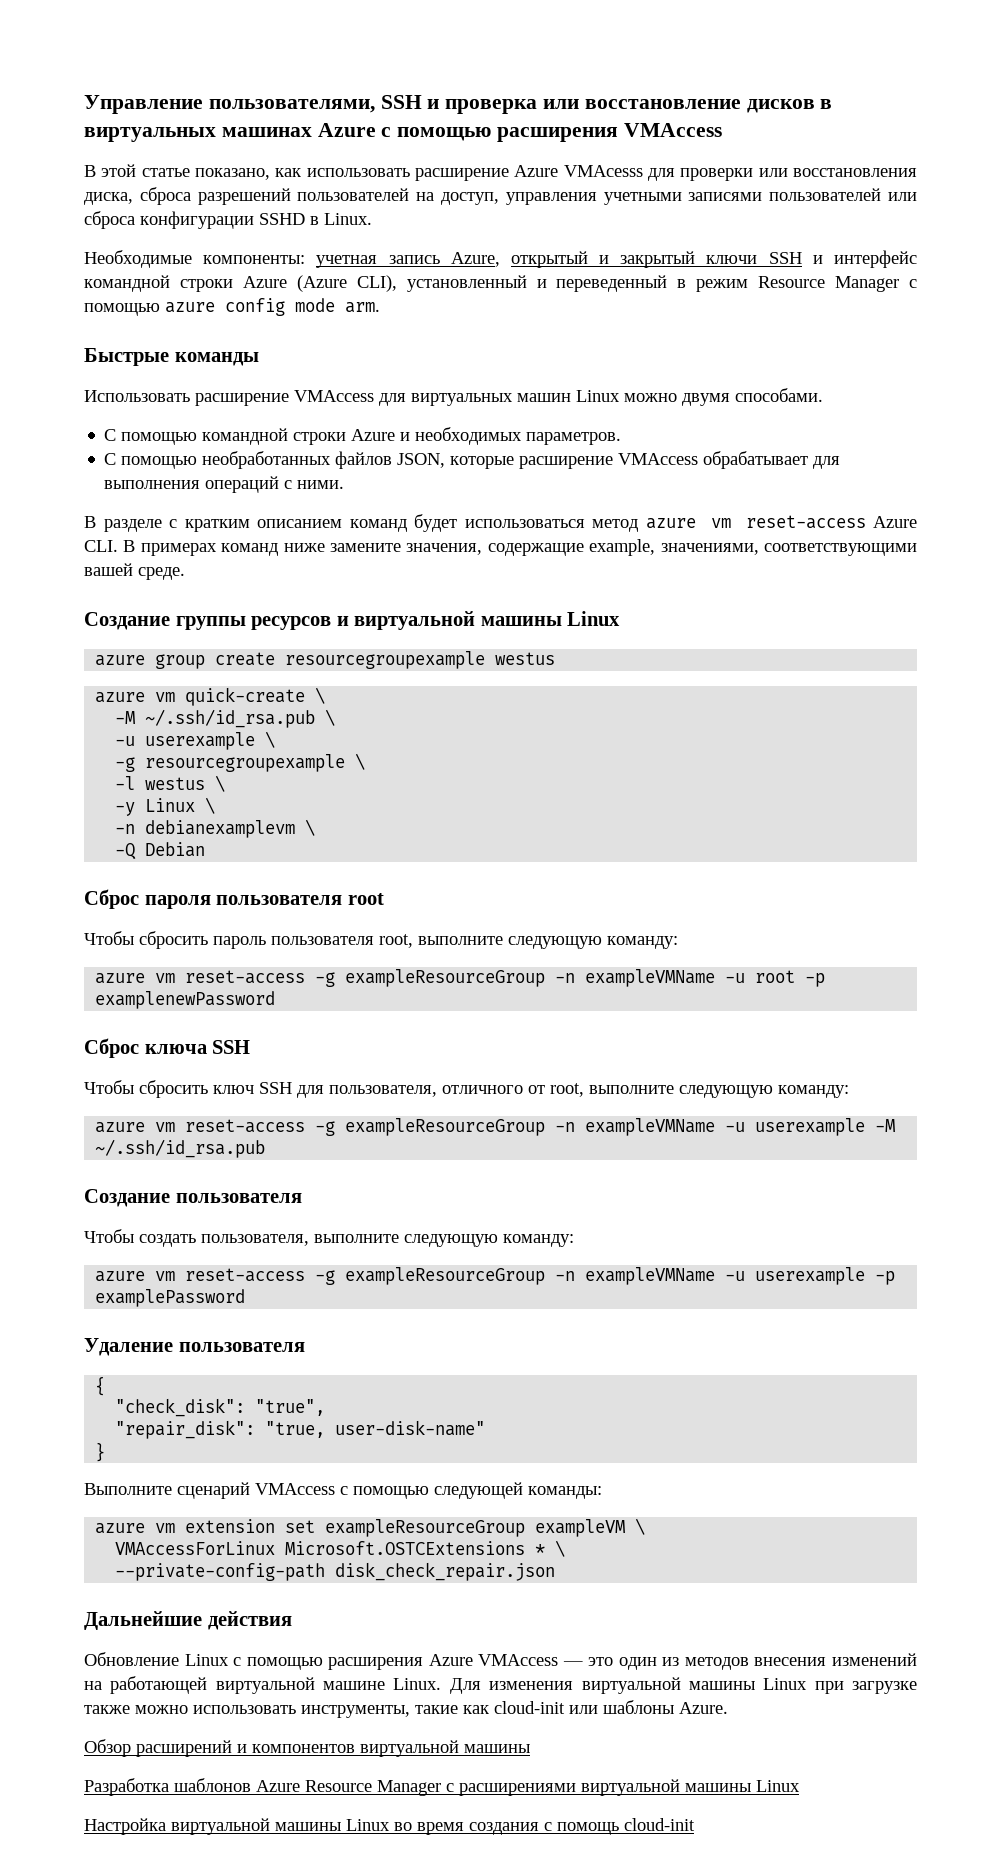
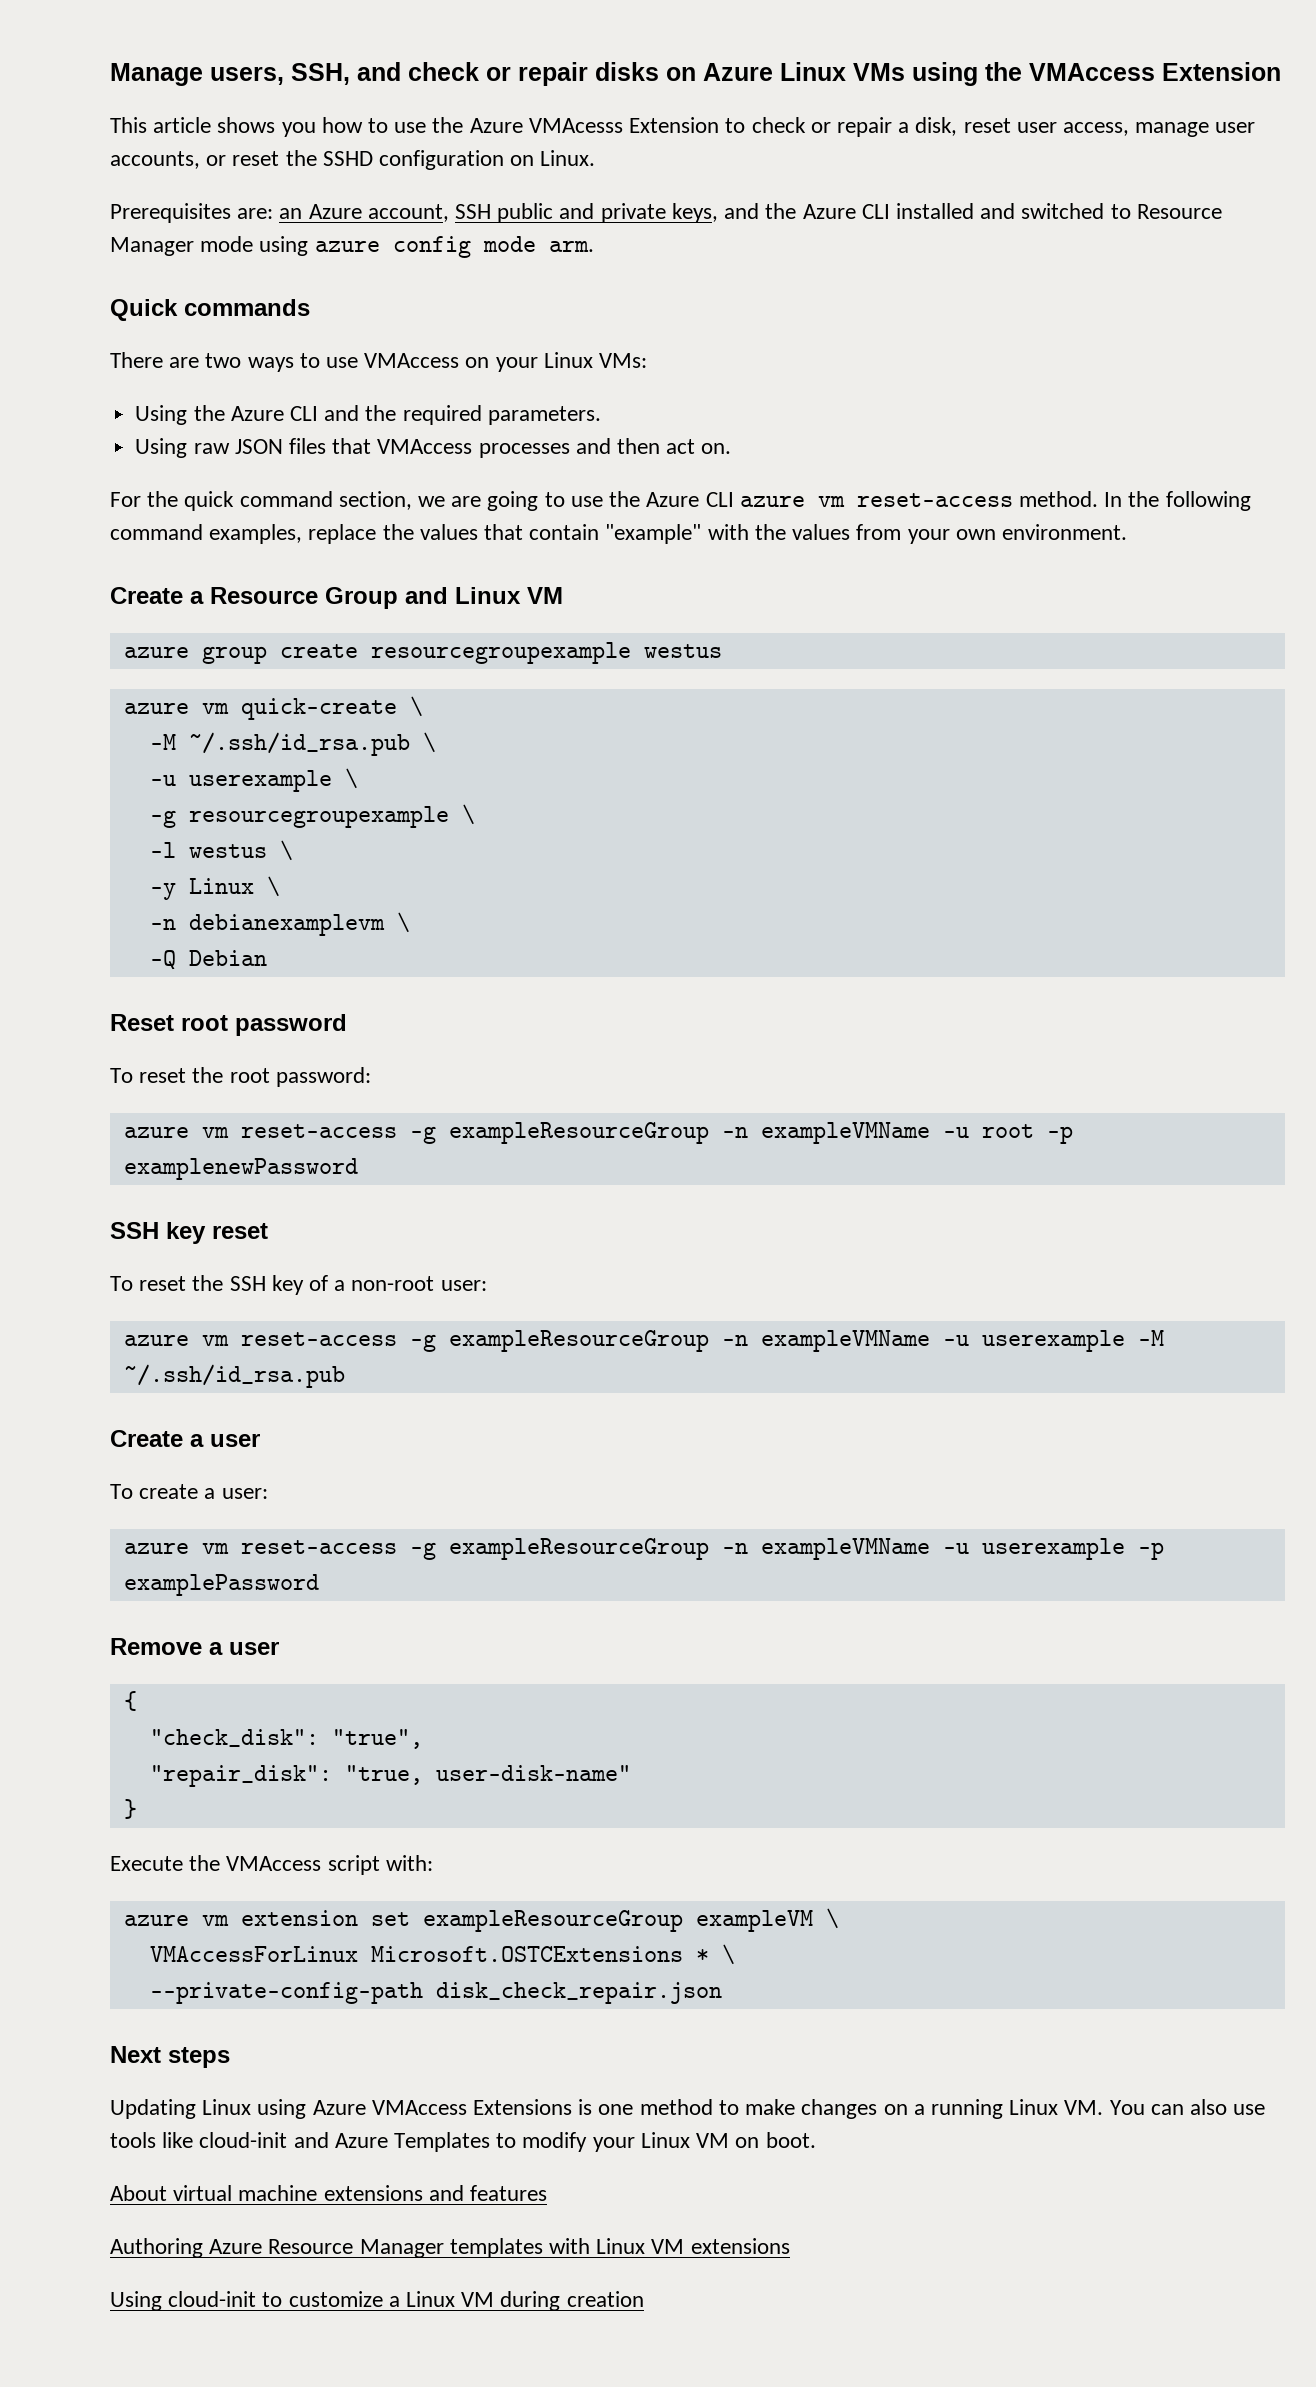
[84,95,833,114] [84,123,722,142] [84,164,918,181] [84,187,917,205] [84,211,372,229] [84,250,917,268] [84,275,917,292] [84,298,380,316] [84,348,259,366] [84,388,823,406] [104,427,622,445] [104,451,841,469] [104,476,345,493] [84,514,917,532] [84,539,917,556] [84,563,185,580] [84,611,621,630] Управление пользователями, SSH и проверка или восстановление дисков в виртуальных машинах Azure с помощью расширения VMAccess // В этой статье показано, как использовать расширение Azure VMAcesss для проверки или восстановления диска, сброса разрешений пользователей на доступ, управления учетными записями пользователей или сброса конфигурации SSHD в Linux. // Необходимые компоненты: учетная запись Azure, открытый и закрытый ключи SSH и интерфейс командной строки Azure (Azure CLI), установленный и переведенный в режим Resource Manager с помощью azure config mode arm. // Быстрые команды // Использовать расширение VMAccess для виртуальных машин Linux можно двумя способами. // С помощью командной строки Azure и необходимых параметров. // С помощью необработанных файлов JSON, которые расширение VMAccess обрабатывает для выполнения операций с ними. // В разделе с кратким описанием команд будет использоваться метод azure vm reset-access Azure CLI. В примерах команд ниже замените значения, содержащие example, значениями, соответствующими вашей среде. // Создание группы ресурсов и виртуальной машины Linux -> [110,62,1281,86] [110,117,1256,137] [110,150,596,170] [110,203,1222,223] [110,236,594,258] [110,299,310,321] [110,352,648,372] [135,405,601,425] [135,438,732,458] [110,491,1251,511] [110,524,1127,544] [110,587,563,609] Manage users, SSH, and check or repair disks on Azure Linux VMs using the VMAccess Extension // This article shows you how to use the Azure VMAcesss Extension to check or repair a disk, reset user access, manage user accounts, or reset the SSHD configuration on Linux. // Prerequisites are: an Azure account, SSH public and private keys, and the Azure CLI installed and switched to Resource Manager mode using azure config mode arm. // Quick commands // There are two ways to use VMAccess on your Linux VMs: // Using the Azure CLI and the required parameters. // Using raw JSON files that VMAccess processes and then act on. // For the quick command section, we are going to use the Azure CLI azure vm reset-access method. In the following command examples, replace the values that contain "example" with the values from your own environment. // Create a Resource Group and Linux VM
[84,889,384,909] [84,931,678,949] Сброс пароля пользователя root // Чтобы сбросить пароль пользователя root, выполните следующую команду: -> [110,1014,347,1036] [110,1067,371,1087] Reset root password // To reset the root password:
[84,1038,251,1058] [84,1080,849,1098] Сброс ключа SSH // Чтобы сбросить ключ SSH для пользователя, отличного от root, выполните следующую команду: -> [110,1222,268,1244] [110,1275,487,1295] SSH key reset // To reset the SSH key of a non-root user:
[84,1189,302,1207] [84,1229,574,1247] Создание пользователя // Чтобы создать пользователя, выполните следующую команду: -> [110,1430,260,1447] [110,1484,268,1499] Create a user // To create a user:
[84,1338,305,1356] Удаление пользователя -> [110,1638,279,1655] Remove a user
[84,1482,602,1499] Выполните сценарий VMAccess с помощью следующей команды: -> [110,1855,433,1875] Execute the VMAccess script with:
[84,1611,292,1630] [84,1652,918,1670] [84,1676,918,1694] [84,1700,728,1718] [84,1739,530,1757] [84,1778,800,1796] [84,1818,695,1835] Дальнейшие действия // Обновление Linux с помощью расширения Azure VMAccess — это один из методов внесения изменений на работающей виртуальной машине Linux. Для изменения виртуальной машины Linux при загрузке также можно использовать инструменты, такие как cloud-init или шаблоны Azure. // Обзор расширений и компонентов виртуальной машины // Разработка шаблонов Azure Resource Manager с расширениями виртуальной машины Linux // Настройка виртуальной машины Linux во время создания с помощь cloud-init -> [110,2046,230,2068] [110,2099,1266,2119] [110,2132,816,2152] [110,2185,548,2201] [110,2238,790,2258] [110,2291,644,2311] Next steps // Updating Linux using Azure VMAccess Extensions is one method to make changes on a running Linux VM. You can also use tools like cloud-init and Azure Templates to modify your Linux VM on boot. // About virtual machine extensions and features // Authoring Azure Resource Manager templates with Linux VM extensions // Using cloud-init to customize a Linux VM during creation

